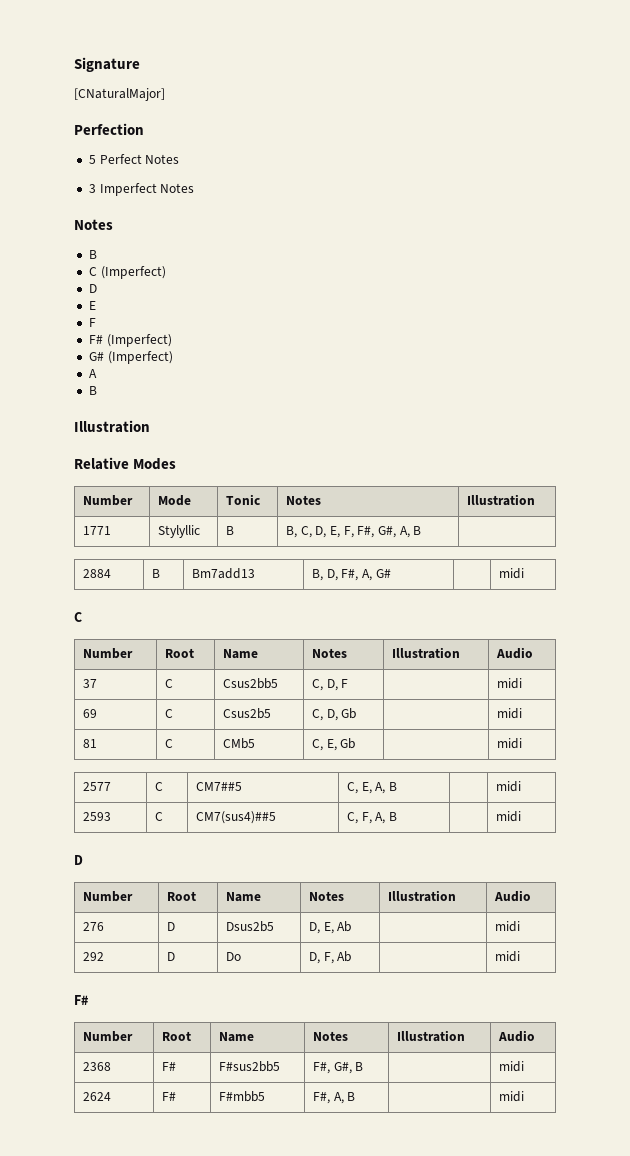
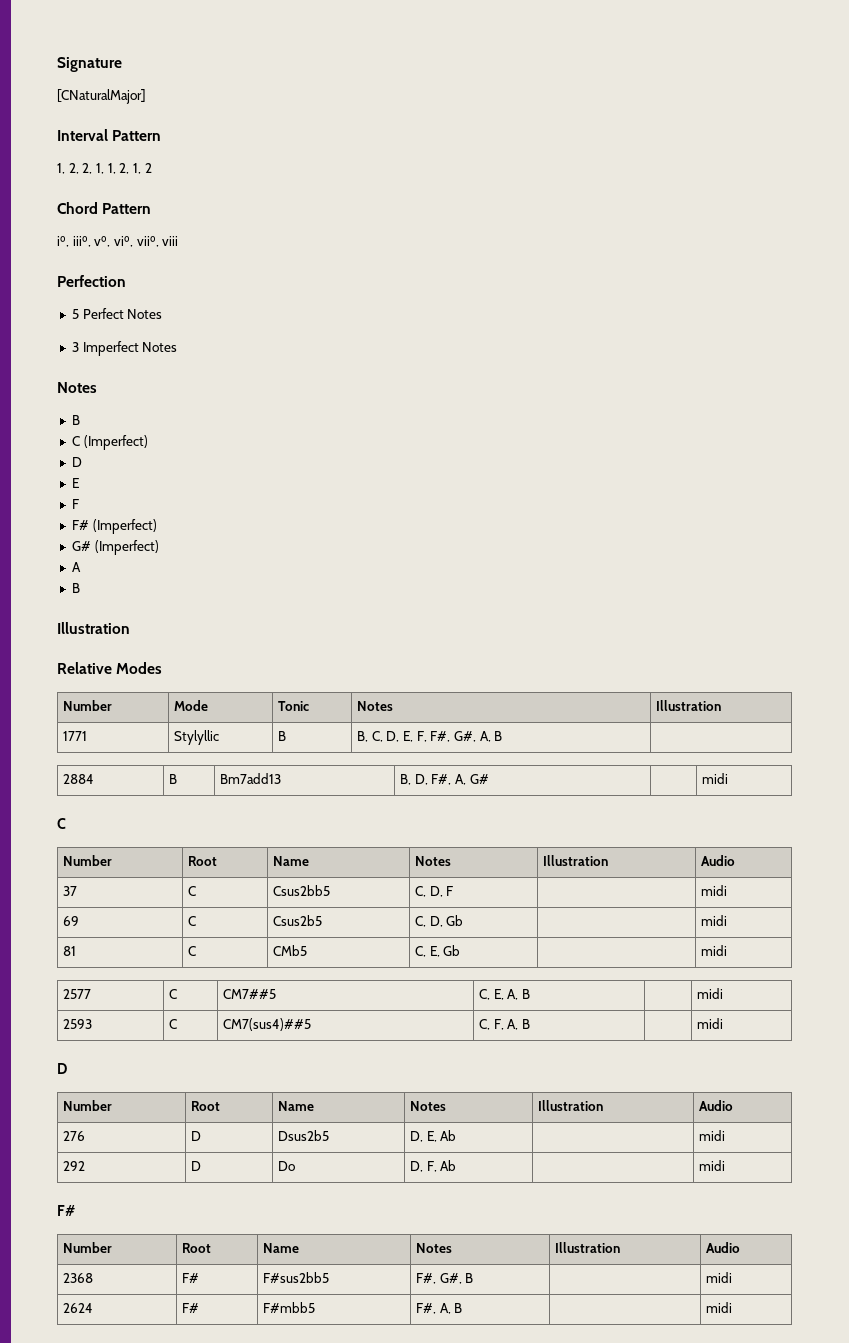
(165, 94) none -> [57,129,162,141] [57,163,152,174] [57,202,152,214] [57,236,179,247] // Interval Pattern // 1, 2, 2, 1, 1, 2, 1, 2 // Chord Pattern // i⁰, iii⁰, v⁰, vi⁰, vii⁰, viii

